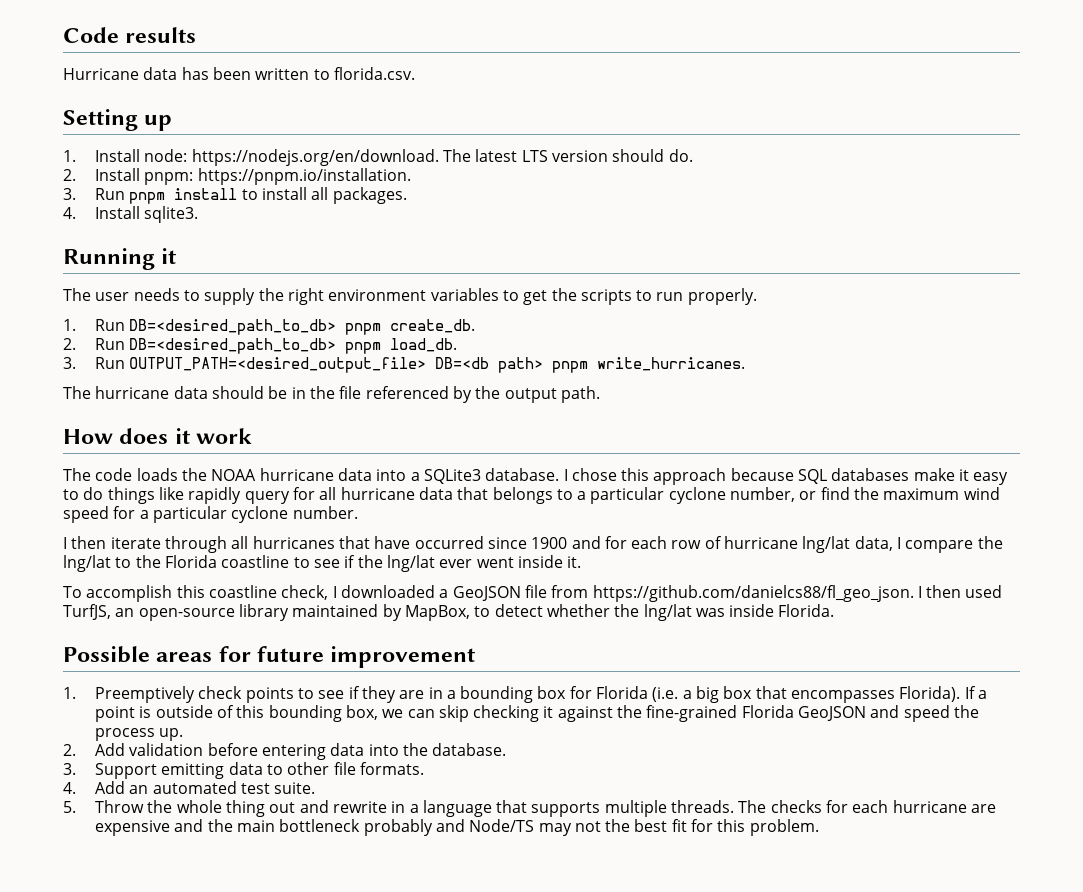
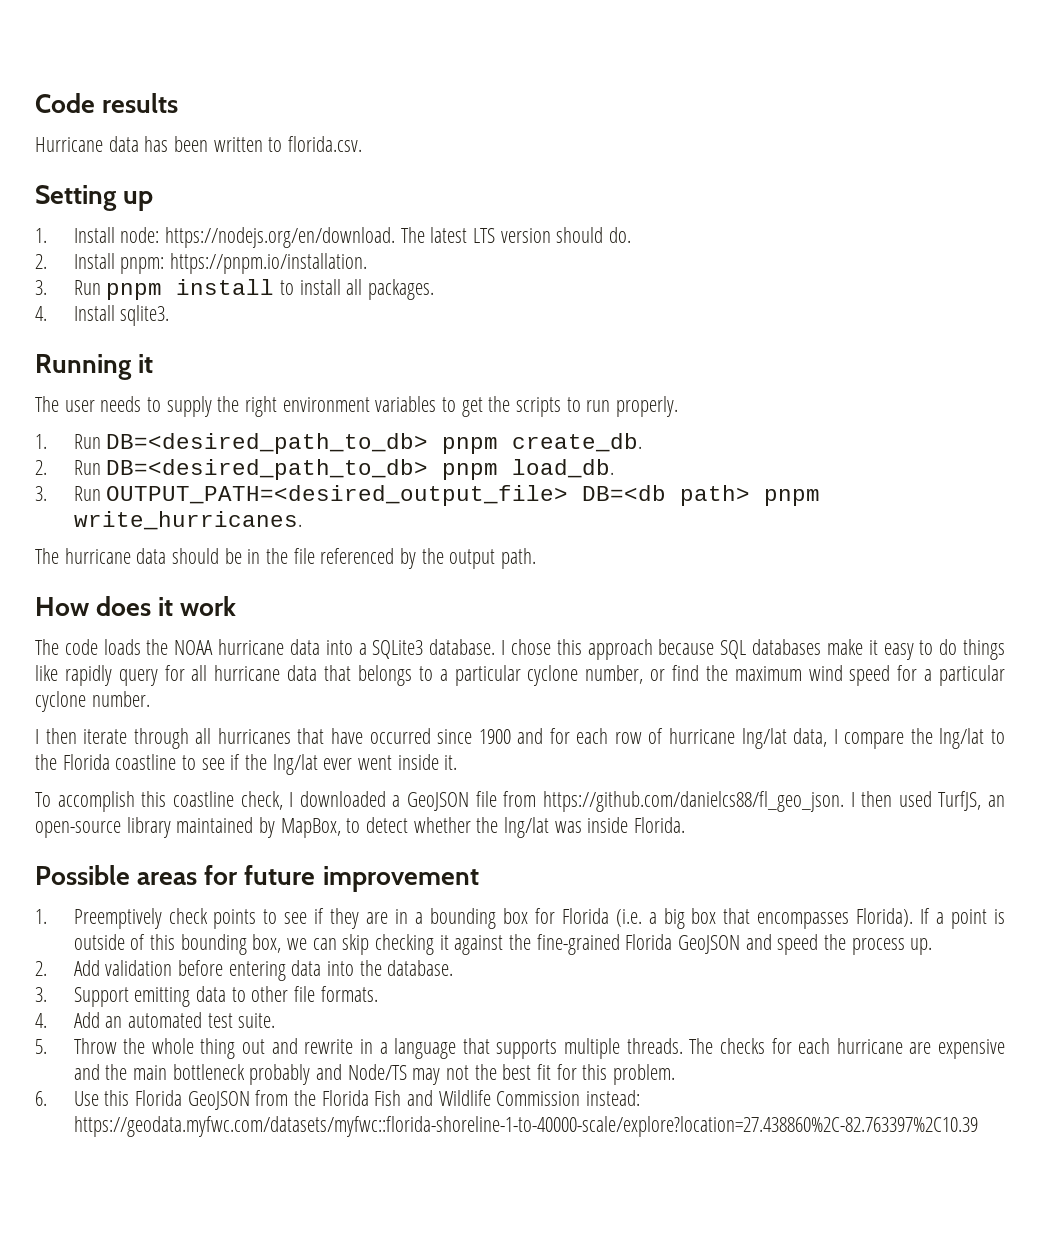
(819, 827) none -> [35,1090,640,1110] [73,1116,978,1137] // 6. Use this Florida GeoJSON from the Florida Fish and Wildlife Commission instead: https://geodata.myfwc.com/datasets/myfwc::florida-shoreline-1-to-40000-scale/explore?location=27.438860%2C-82.763397%2C10.39

